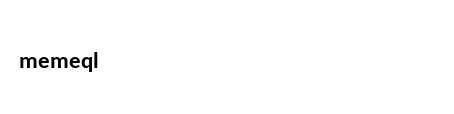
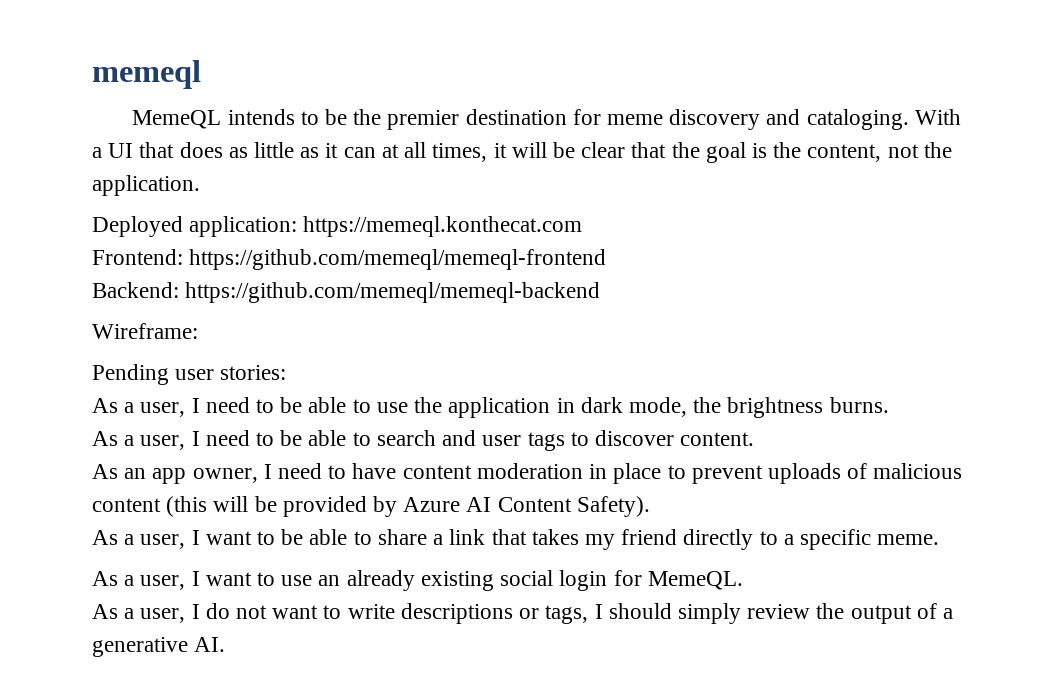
(99, 62) none -> [132,109,961,130] [92,142,952,163] [92,175,200,196] [92,216,583,237] [92,249,607,270] [92,282,601,303] [92,323,198,339] [92,364,287,385] [92,397,889,418] [92,430,755,451] [92,463,963,484] [92,496,650,517] [92,529,940,550] [92,570,743,591] [92,603,953,624] [92,637,226,657] // MemeQL intends to be the premier destination for meme discovery and cataloging. With a UI that does as little as it can at all times, it will be clear that the goal is the content, not the application. // Deployed application: https://memeql.konthecat.com // Frontend: https://github.com/memeql/memeql-frontend // Backend: https://github.com/memeql/memeql-backend // Wireframe: // Pending user stories: // As a user, I need to be able to use the application in dark mode, the brightness burns. // As a user, I need to be able to search and user tags to discover content. // As an app owner, I need to have content moderation in place to prevent uploads of malicious content (this will be provided by Azure AI Content Safety). // As a user, I want to be able to share a link that takes my friend directly to a specific meme. // As a user, I want to use an already existing social login for MemeQL. // As a user, I do not want to write descriptions or tags, I should simply review the output of a generative AI.

